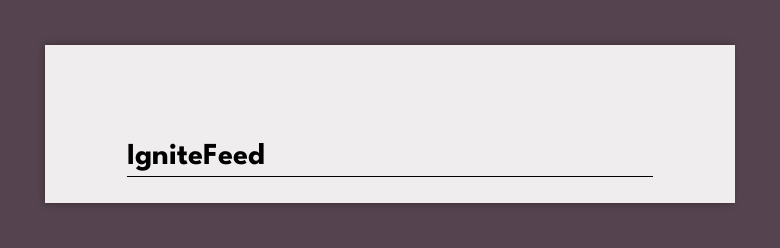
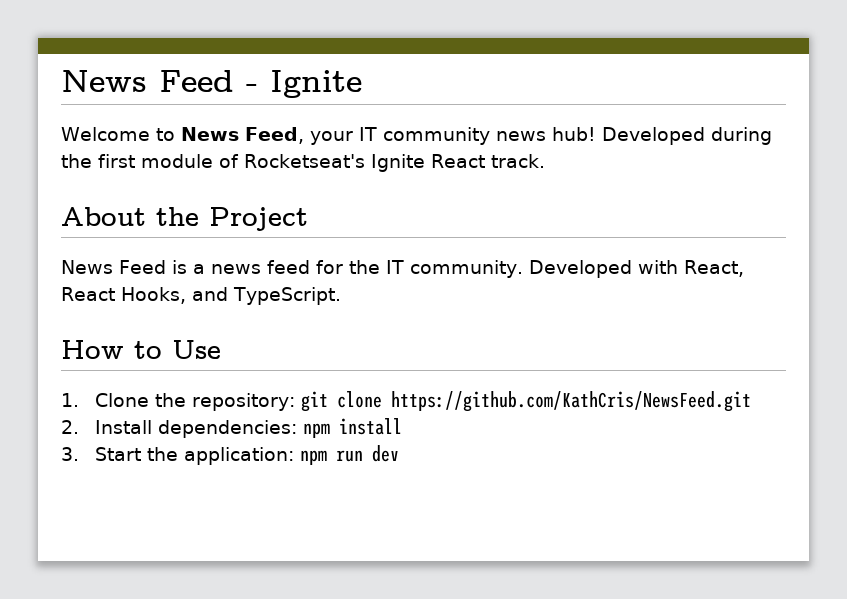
[127,143,265,171] IgniteFeed -> [61,70,362,98] [61,127,772,145] [61,154,545,172] [61,207,308,231] [61,260,744,278] [61,287,341,305] [61,340,221,359] [61,391,751,412] [61,418,402,438] [61,445,399,465] News Feed - Ignite // Welcome to News Feed, your IT community news hub! Developed during the first module of Rocketseat's Ignite React track. // About the Project // News Feed is a news feed for the IT community. Developed with React, React Hooks, and TypeScript. // How to Use // 1. Clone the repository: git clone https://github.com/KathCris/NewsFeed.git // 2. Install dependencies: npm install // 3. Start the application: npm run dev

